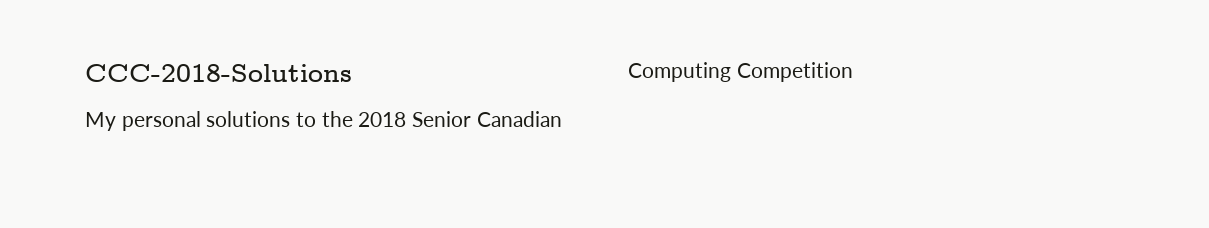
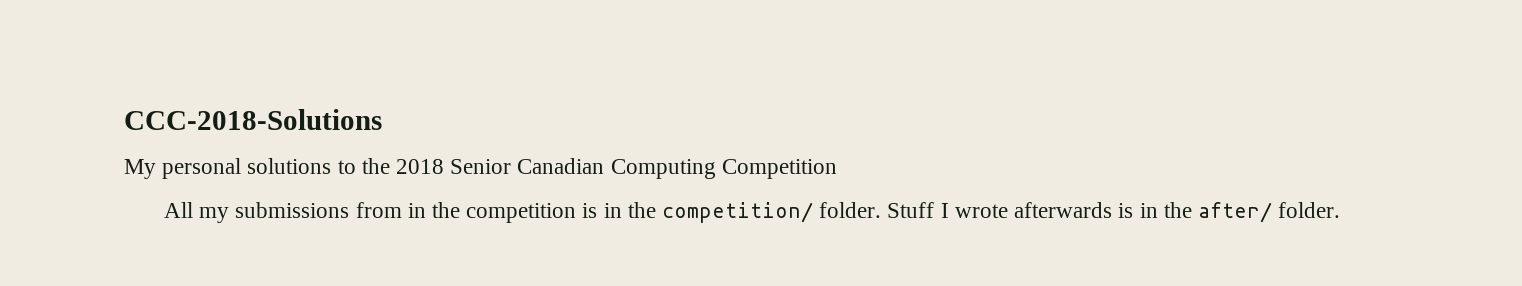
(853, 72) none -> [163,202,1341,223] // All my submissions from in the competition is in the competition/ folder. Stuff I wrote afterwards is in the after/ folder.

